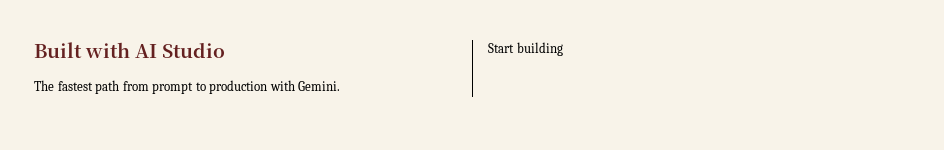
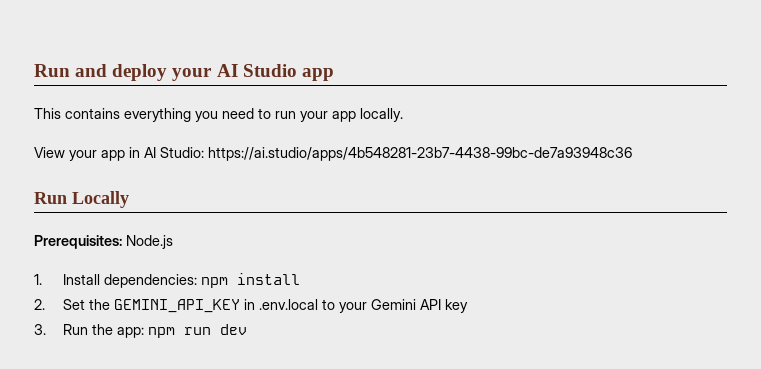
[34,42,226,58] [34,80,341,94] [488,42,563,56] Built with AI Studio // The fastest path from prompt to production with Gemini. // Start building -> [34,64,334,81] [34,108,403,122] [34,147,632,161] [34,191,129,208] [34,235,173,249] [34,273,300,288] [34,299,468,313] [34,324,247,338] Run and deploy your AI Studio app // This contains everything you need to run your app locally. // View your app in AI Studio: https://ai.studio/apps/4b548281-23b7-4438-99bc-de7a93948c36 // Run Locally // Prerequisites: Node.js // 1. Install dependencies: npm install // 2. Set the GEMINI_API_KEY in .env.local to your Gemini API key // 3. Run the app: npm run dev

